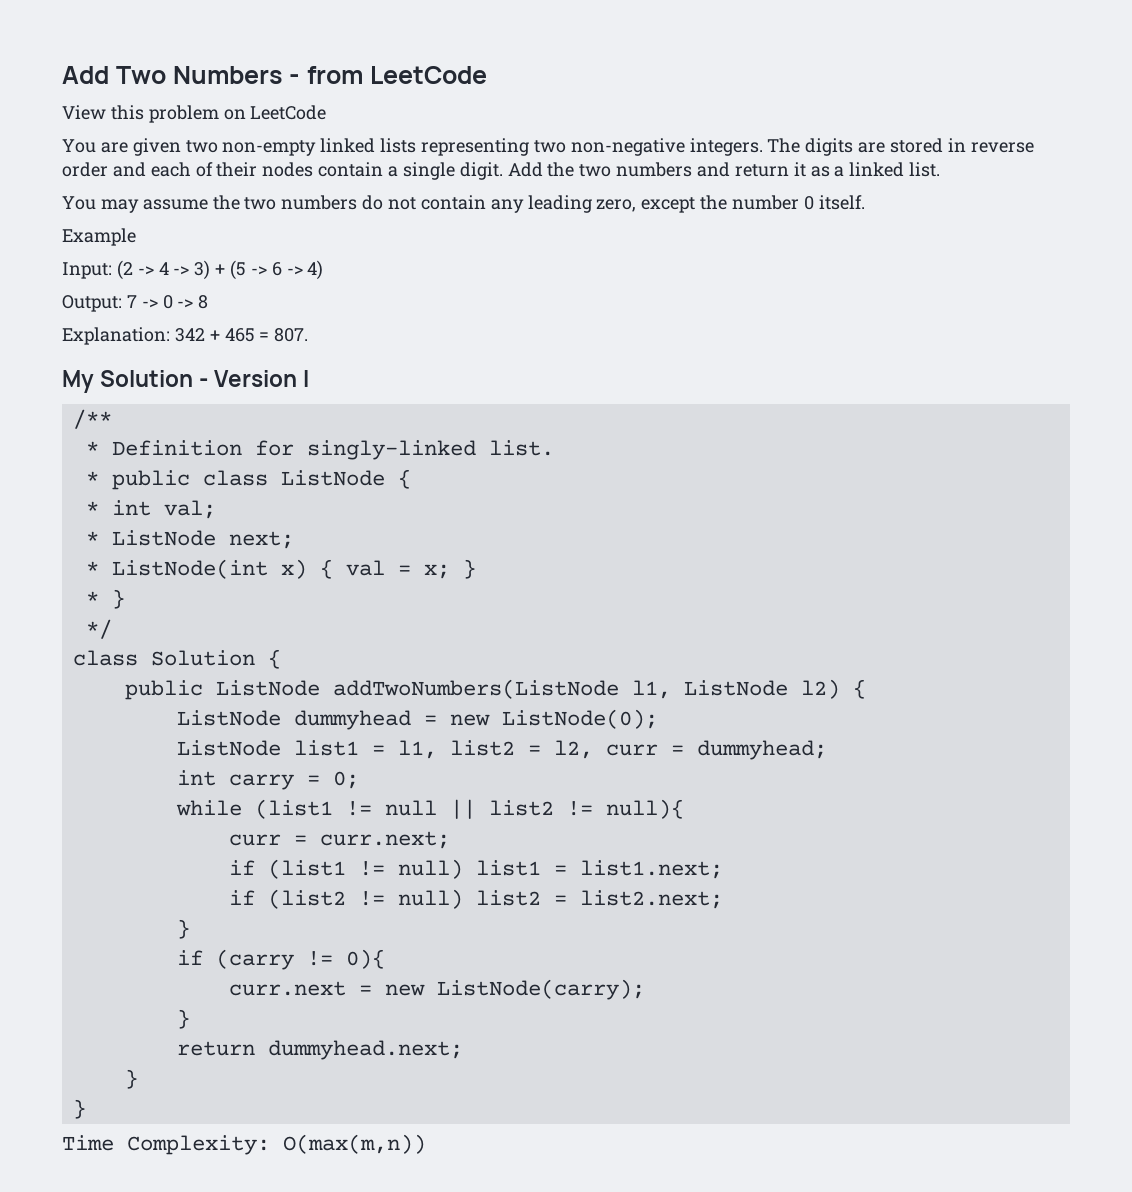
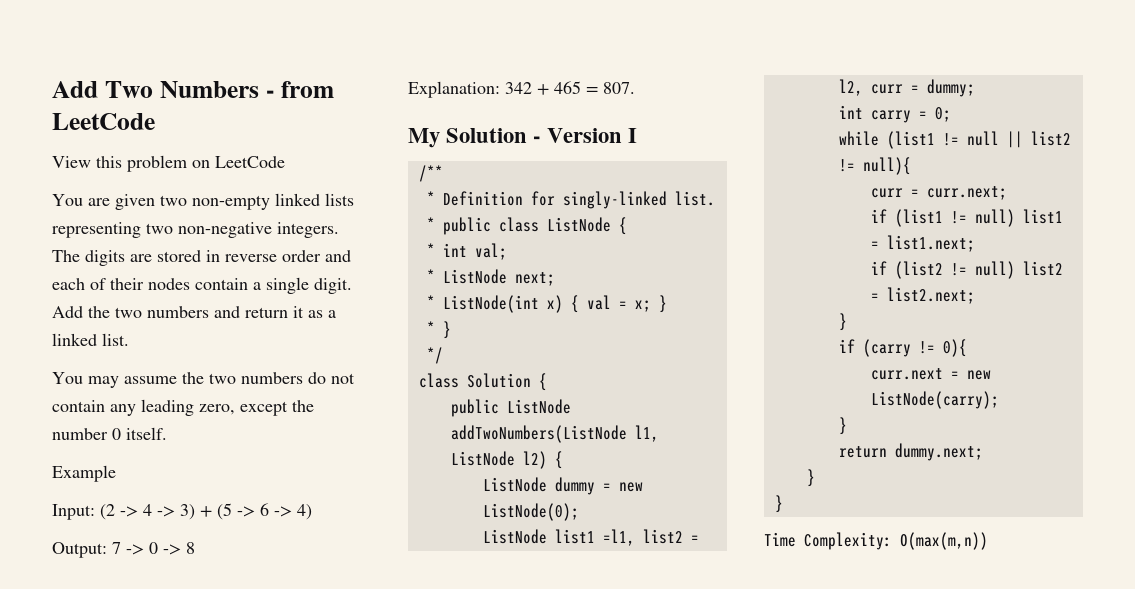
[293,710,411,730] dummyhead -> [554,477,595,495] dummy
[371,740,437,759] = l1, -> [602,529,635,546] =l1,
[696,740,827,760] dummyhead; -> [926,79,975,97] dummy;
[267,1040,463,1060] dummyhead.next; -> [894,443,983,461] dummy.next;

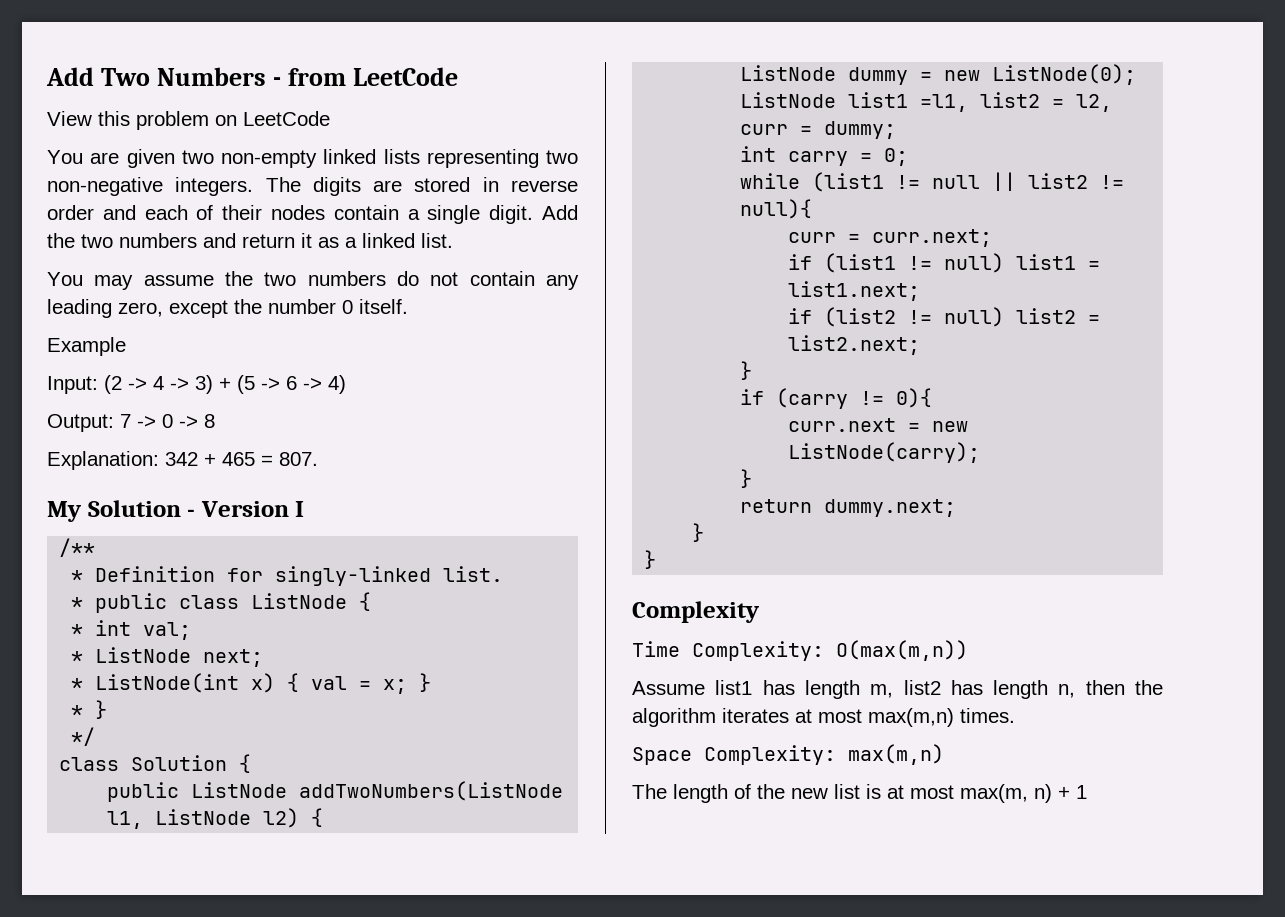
(783, 504) none -> [632,601,760,623] // Complexity
(988, 541) none -> [632,680,1163,699] [632,708,1015,727] [632,744,944,765] [632,784,1087,803] // Assume list1 has length m, list2 has length n, then the algorithm iterates at most max(m,n) times. // Space Complexity: max(m,n) // The length of the new list is at most max(m, n) + 1

